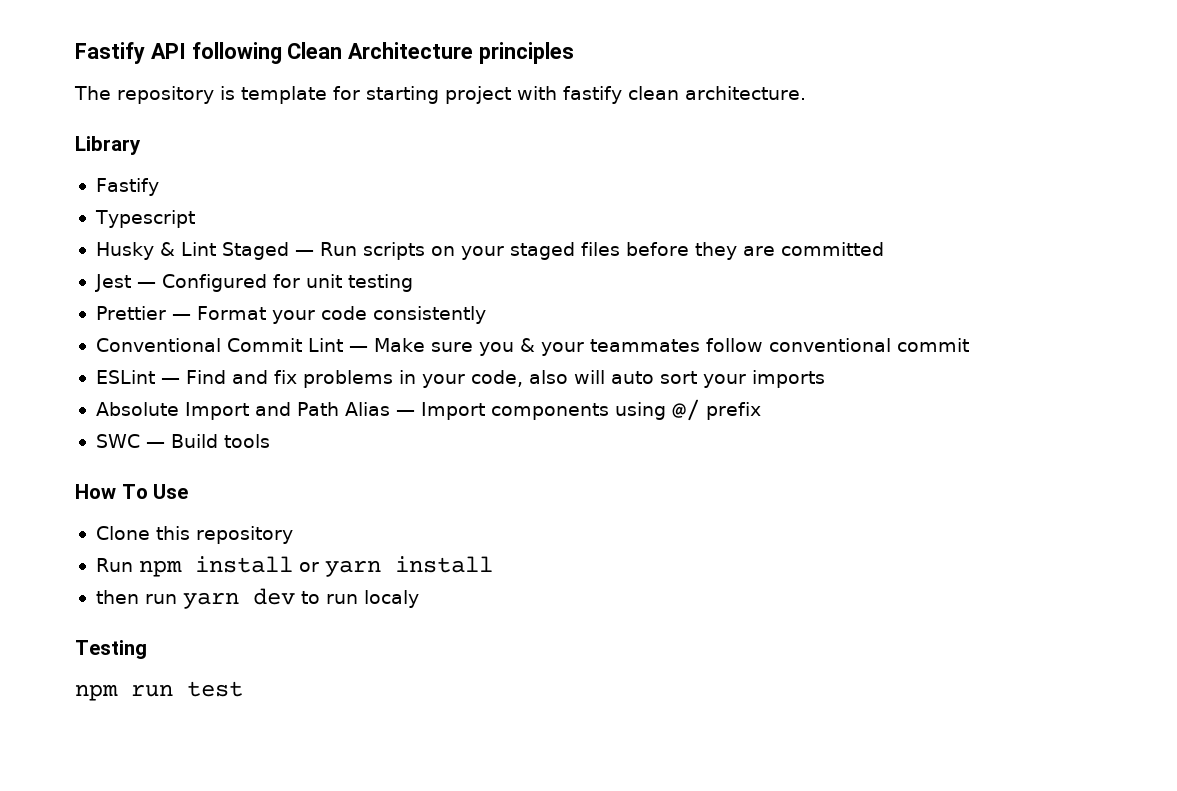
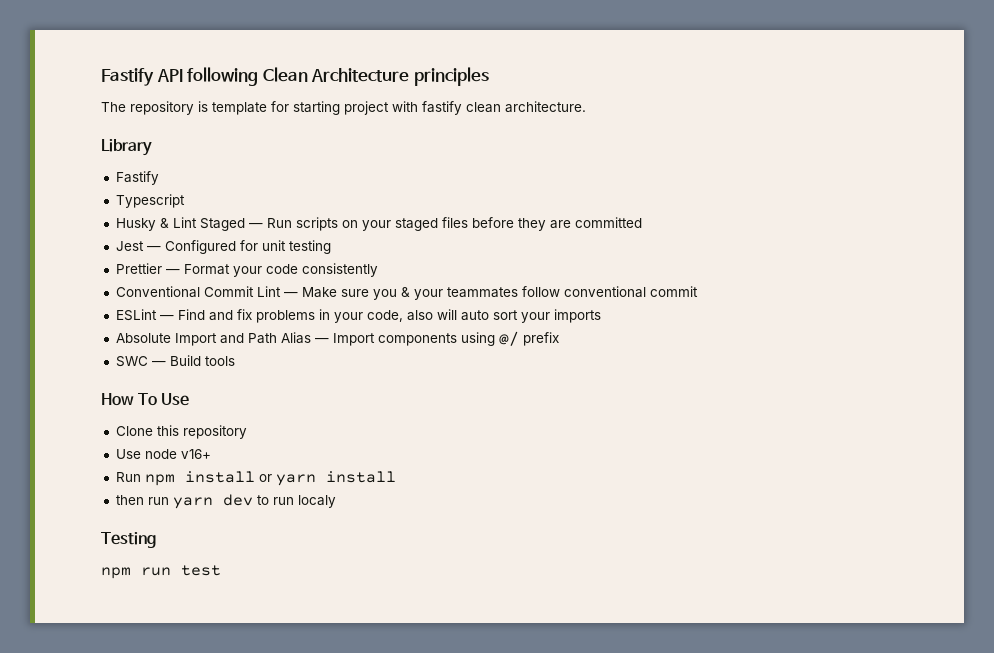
(293, 535) none -> [115,449,211,459] // Use node v16+

